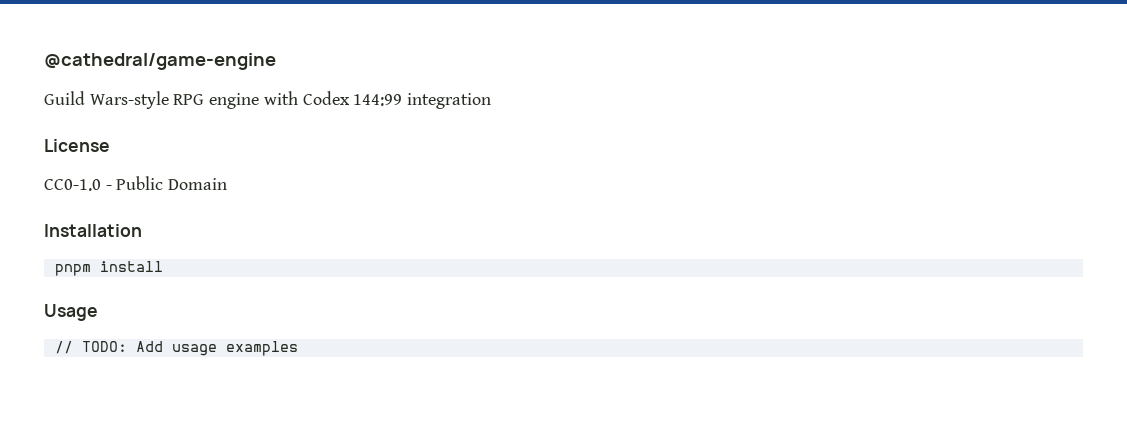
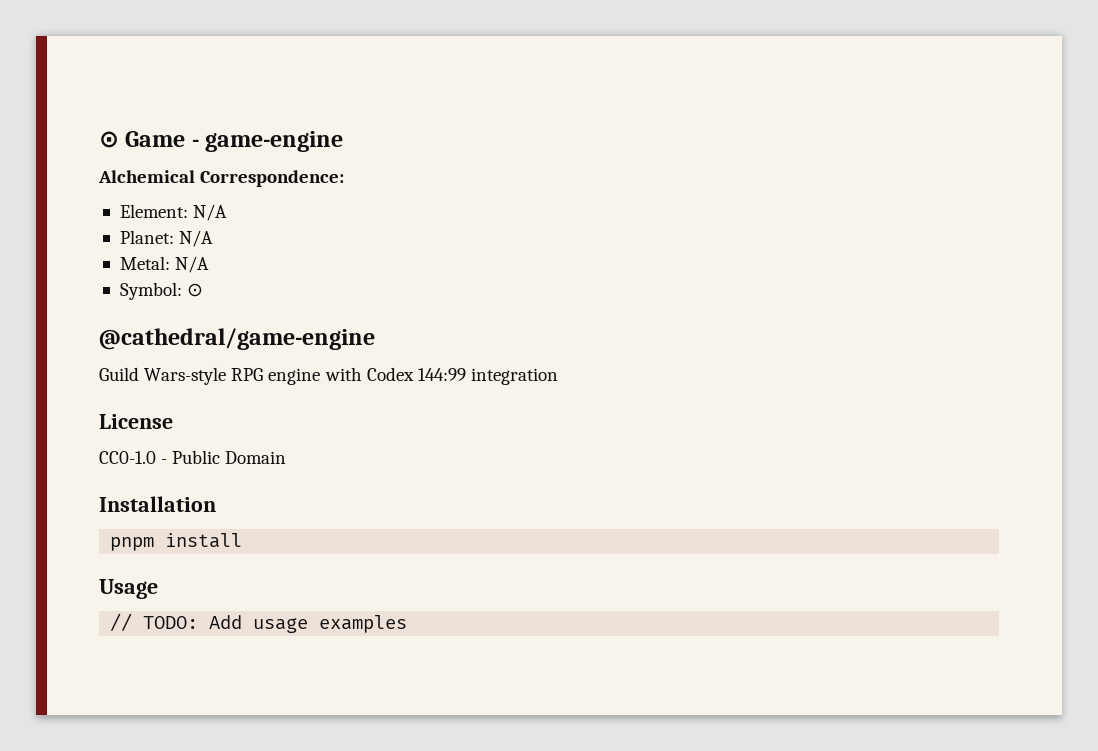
(44, 61) none -> [99,131,344,152] [98,170,345,187] [119,204,228,221] [119,230,214,247] [119,256,210,273] [119,282,204,300] ⊙ Game - game-engine // Alchemical Correspondence: // Element: N/A // Planet: N/A // Metal: N/A // Symbol: ⊙ //

